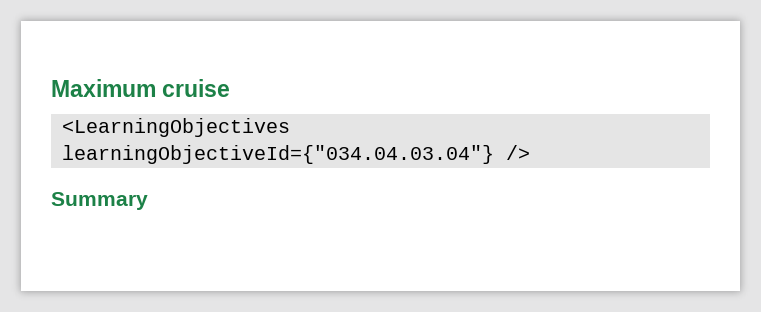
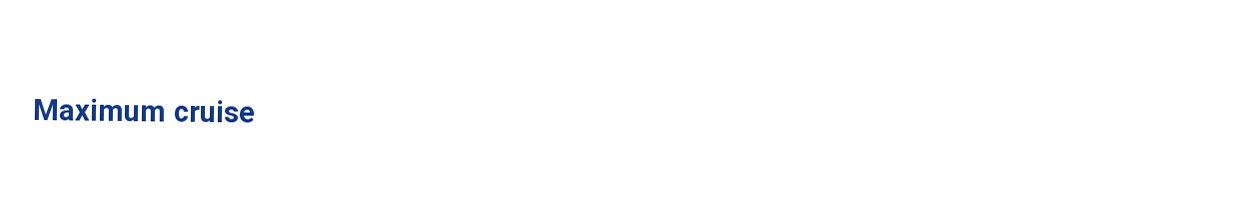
[62,118,291,137] [62,145,531,164] [51,192,148,210] // <LearningObjectives learningObjectiveId={"034.04.03.04"} /> // Summary -> (256, 111) none

